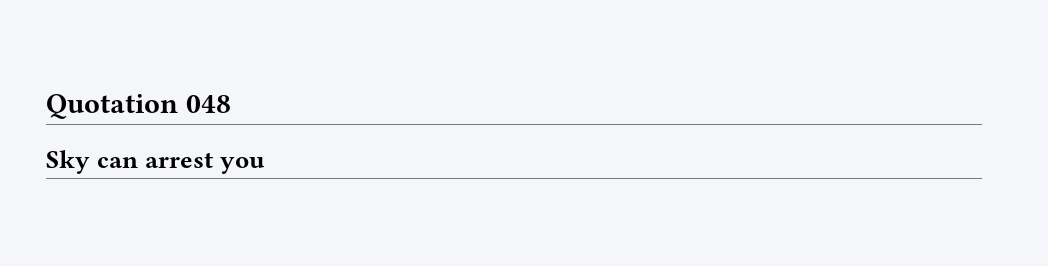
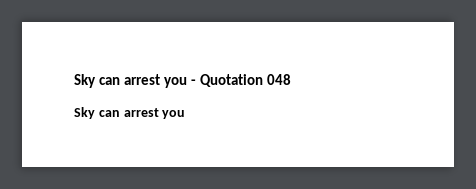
(46, 106) none -> [74,74,197,88] Sky can arrest you -

